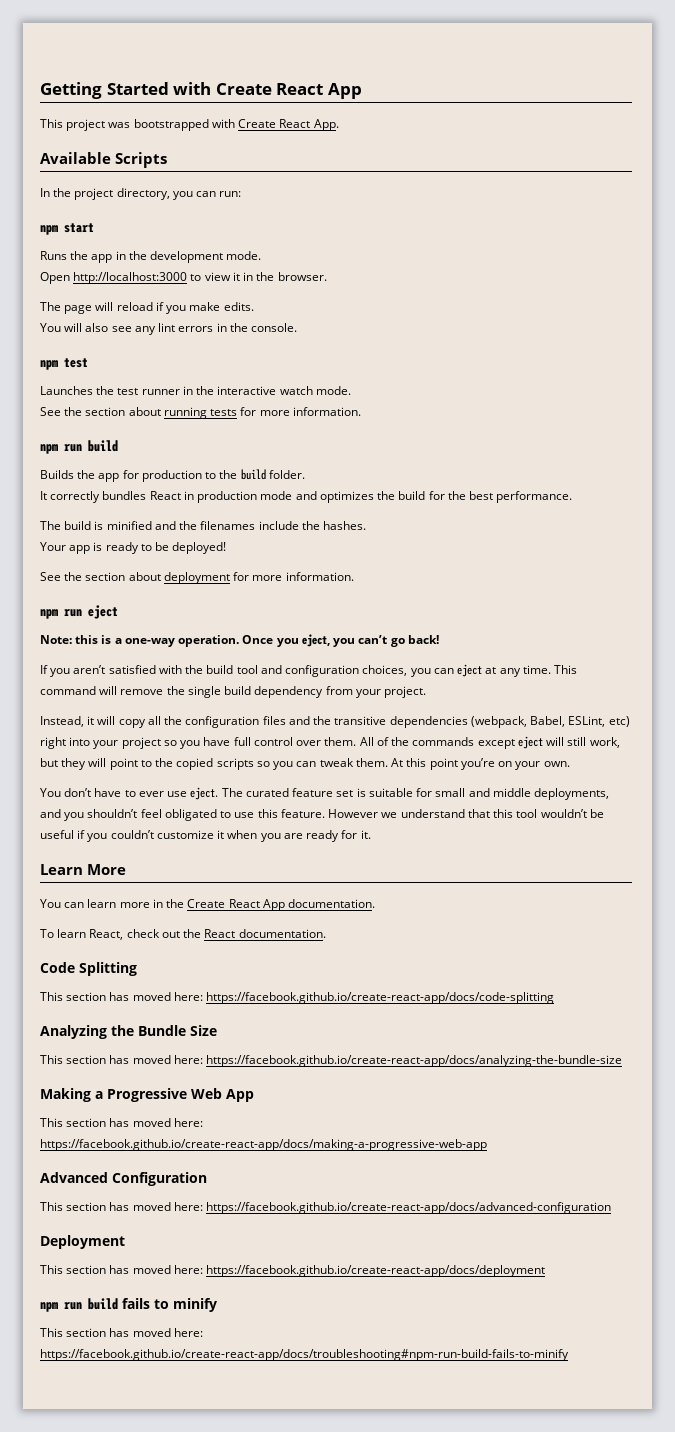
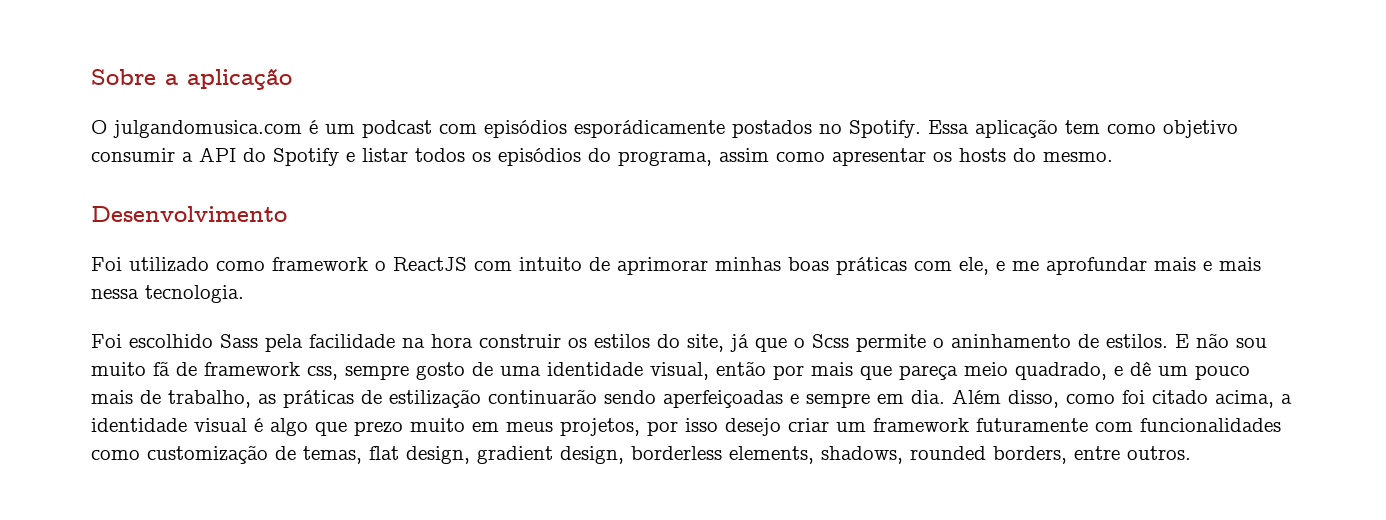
[40,82,362,99] [40,119,339,131] [40,152,168,168] [40,188,242,200] [40,223,94,235] [40,251,262,263] [40,272,327,284] [40,302,254,314] [40,323,298,335] [40,358,88,370] [40,386,351,395] [40,407,361,419] [40,440,118,454] [40,469,305,482] [40,491,573,503] [40,521,367,530] [40,542,227,554] [40,572,354,584] [40,605,118,619] [40,634,439,647] [40,664,578,677] [40,686,427,698] [40,716,630,728] [40,736,620,749] [40,758,570,770] [40,787,610,800] [40,809,604,821] [40,830,371,842] [40,864,127,875] [40,899,376,911] [40,929,326,940] [40,962,137,976] [40,992,555,1004] [40,1025,217,1039] [40,1055,623,1067] [40,1088,254,1102] [40,1118,203,1127] [40,1139,487,1151] [40,1172,207,1186] [40,1202,612,1214] [40,1235,125,1249] [40,1265,546,1277] [40,1298,217,1312] [40,1328,203,1337] [40,1349,569,1361] Getting Started with Create React App // This project was bootstrapped with Create React App. // Available Scripts // In the project directory, you can run: // npm start // Runs the app in the development mode. // Open http://localhost:3000 to view it in the browser. // The page will reload if you make edits. // You will also see any lint errors in the console. // npm test // Launches the test runner in the interactive watch mode. // See the section about running tests for more information. // npm run build // Builds the app for production to the build folder. // It correctly bundles React in production mode and optimizes the build for the best performance. // The build is minified and the filenames include the hashes. // Your app is ready to be deployed! // See the section about deployment for more information. // npm run eject // Note: this is a one-way operation. Once you eject, you can’t go back! // If you aren’t satisfied with the build tool and configuration choices, you can eject at any time. This command will remove the single build dependency from your project. // Instead, it will copy all the configuration files and the transitive dependencies (webpack, Babel, ESLint, etc) right into your project so you have full control over them. All of the commands except eject will still work, but they will point to the copied scripts so you can tweak them. At this point you’re on your own. // You don’t have to ever use eject. The curated feature set is suitable for small and middle deployments, and you shouldn’t feel obligated to use this feature. However we understand that this tool wouldn’t be useful if you couldn’t customize it when you are ready for it. // Learn More // You can learn more in the Create React App documentation. // To learn React, check out the React documentation. // Code Splitting // This section has moved here: https://facebook.github.io/create-react-app/docs/code-splitting // Analyzing the Bundle Size // This section has moved here: https://facebook.github.io/create-react-app/docs/analyzing-the-bundle-size // Making a Progressive Web App // This section has moved here: https://facebook.github.io/create-react-app/docs/making-a-progressive-web-app // Advanced Configuration // This section has moved here: https://facebook.github.io/create-react-app/docs/advanced-configuration // Deployment // This section has moved here: https://facebook.github.io/create-react-app/docs/deployment // npm run build fails to minify // This section has moved here: https://facebook.github.io/create-react-app/docs/troubleshooting#npm-run-build-fails-to-minify -> [91,68,292,90] [91,119,1238,138] [91,147,1113,166] [91,206,287,222] [91,257,1261,275] [91,285,244,303] [91,333,1267,352] [91,361,1250,380] [91,389,1292,408] [91,418,1281,436] [91,445,1191,464] Sobre a aplicação // O julgandomusica.com é um podcast com episódios esporádicamente postados no Spotify. Essa aplicação tem como objetivo consumir a API do Spotify e listar todos os episódios do programa, assim como apresentar os hosts do mesmo. // Desenvolvimento // Foi utilizado como framework o ReactJS com intuito de aprimorar minhas boas práticas com ele, e me aprofundar mais e mais nessa tecnologia. // Foi escolhido Sass pela facilidade na hora construir os estilos do site, já que o Scss permite o aninhamento de estilos. E não sou muito fã de framework css, sempre gosto de uma identidade visual, então por mais que pareça meio quadrado, e dê um pouco mais de trabalho, as práticas de estilização continuarão sendo aperfeiçoadas e sempre em dia. Além disso, como foi citado acima, a identidade visual é algo que prezo muito em meus projetos, por isso desejo criar um framework futuramente com funcionalidades como customização de temas, flat design, gradient design, borderless elements, shadows, rounded borders, entre outros.

